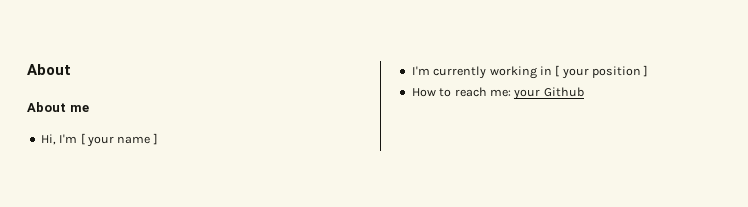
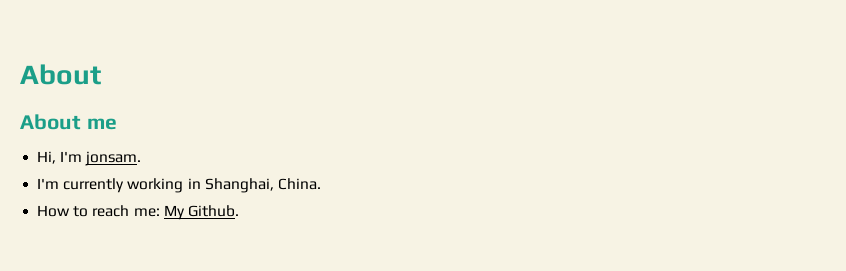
[80,133,158,147] [ your name ] -> [85,151,142,166] jonsam.
[555,65,649,79] [ your position ] -> [204,178,321,193] Shanghai, China.
[513,87,584,100] your Github -> [163,205,239,220] My Github.

